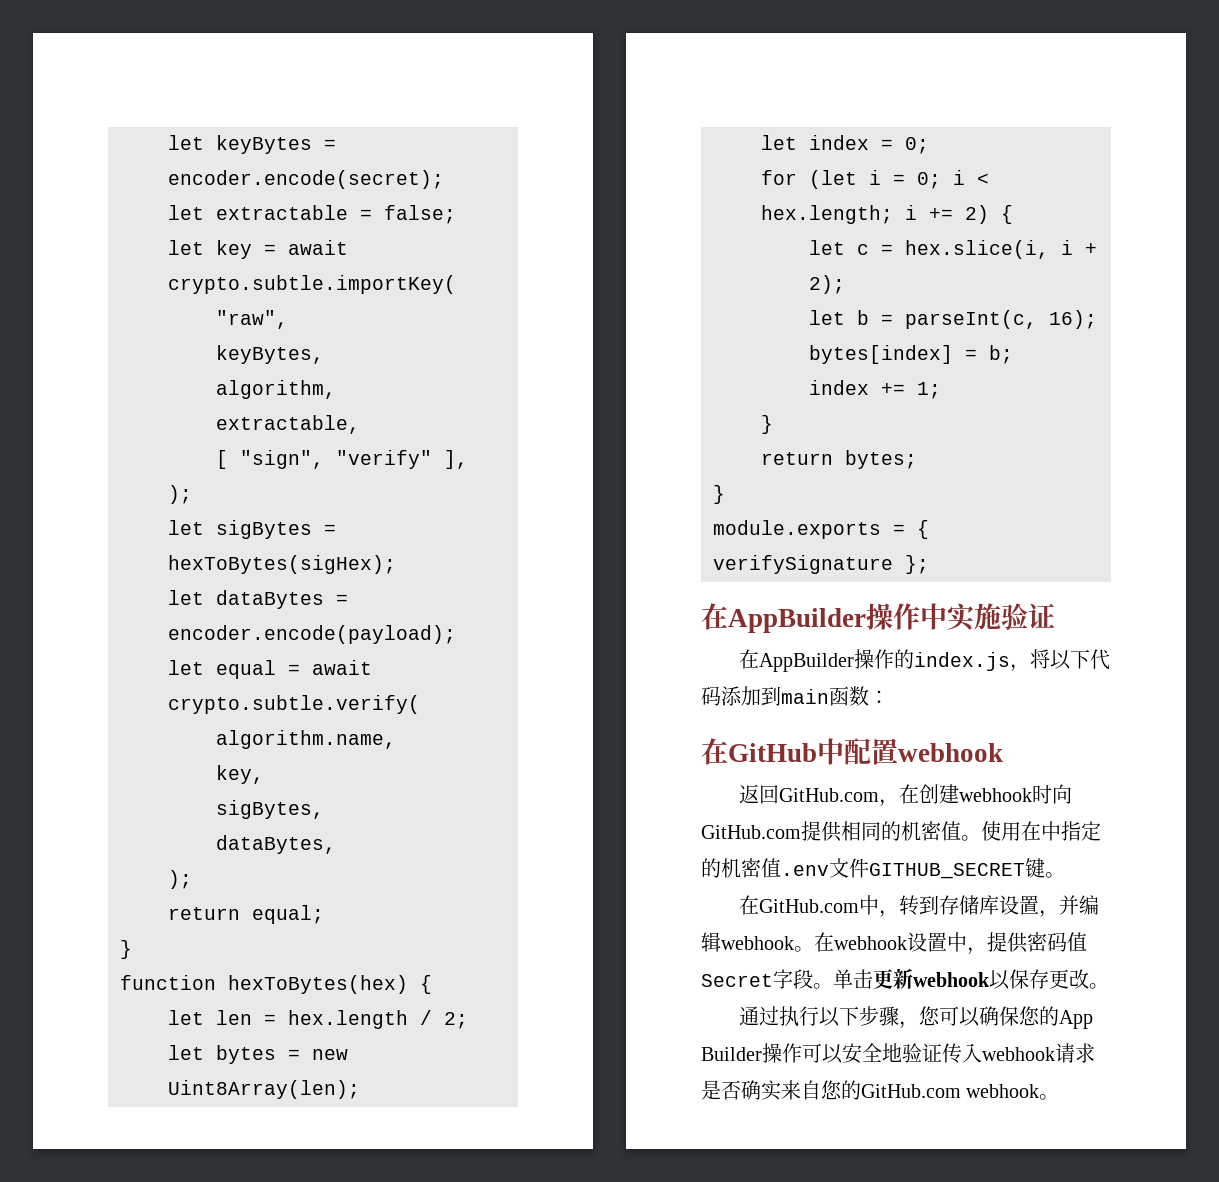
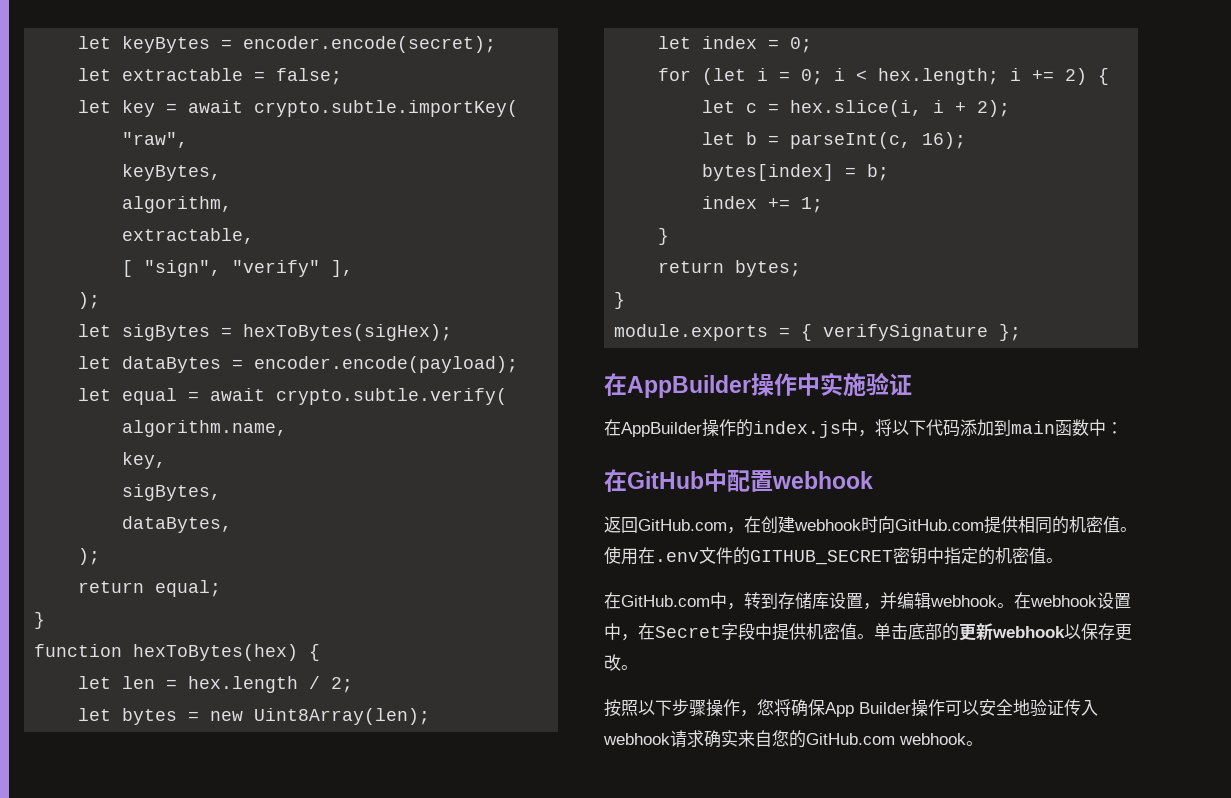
(1011, 661) none -> [841,419,858,436] 中
(869, 696) none -> [1089,419,1106,436] 中
[1041,821,1101,841] [701,858,1045,879] 中指定的机密值.env文件GITHUB_SECRET键 -> [655,547,1046,565] .env文件的GITHUB_SECRET密钥中指定的机密值
[987,932,1087,953] [701,969,873,989] 提供密码值Secret字段。单击 -> [638,623,959,641] 在Secret字段中提供机密值。单击底部的
[739,1006,1060,1029] 通过执行以下步骤，您可以确保您的 -> [604,699,825,717] 按照以下步骤操作，您将确保
[701,1080,741,1100] 是否 -> (704, 738) none

